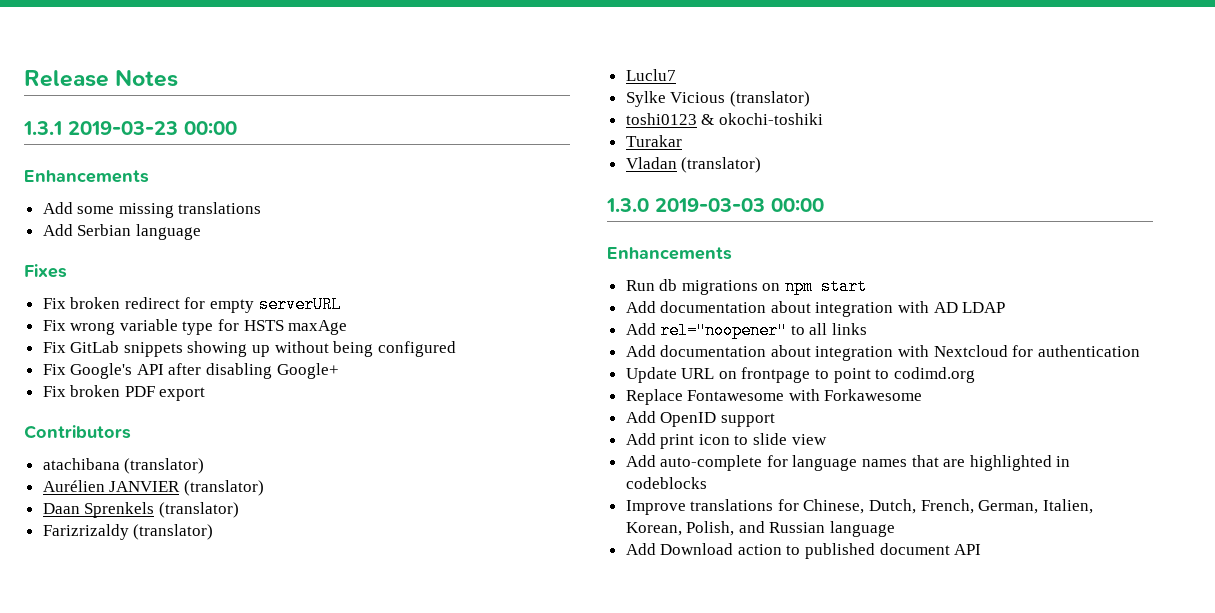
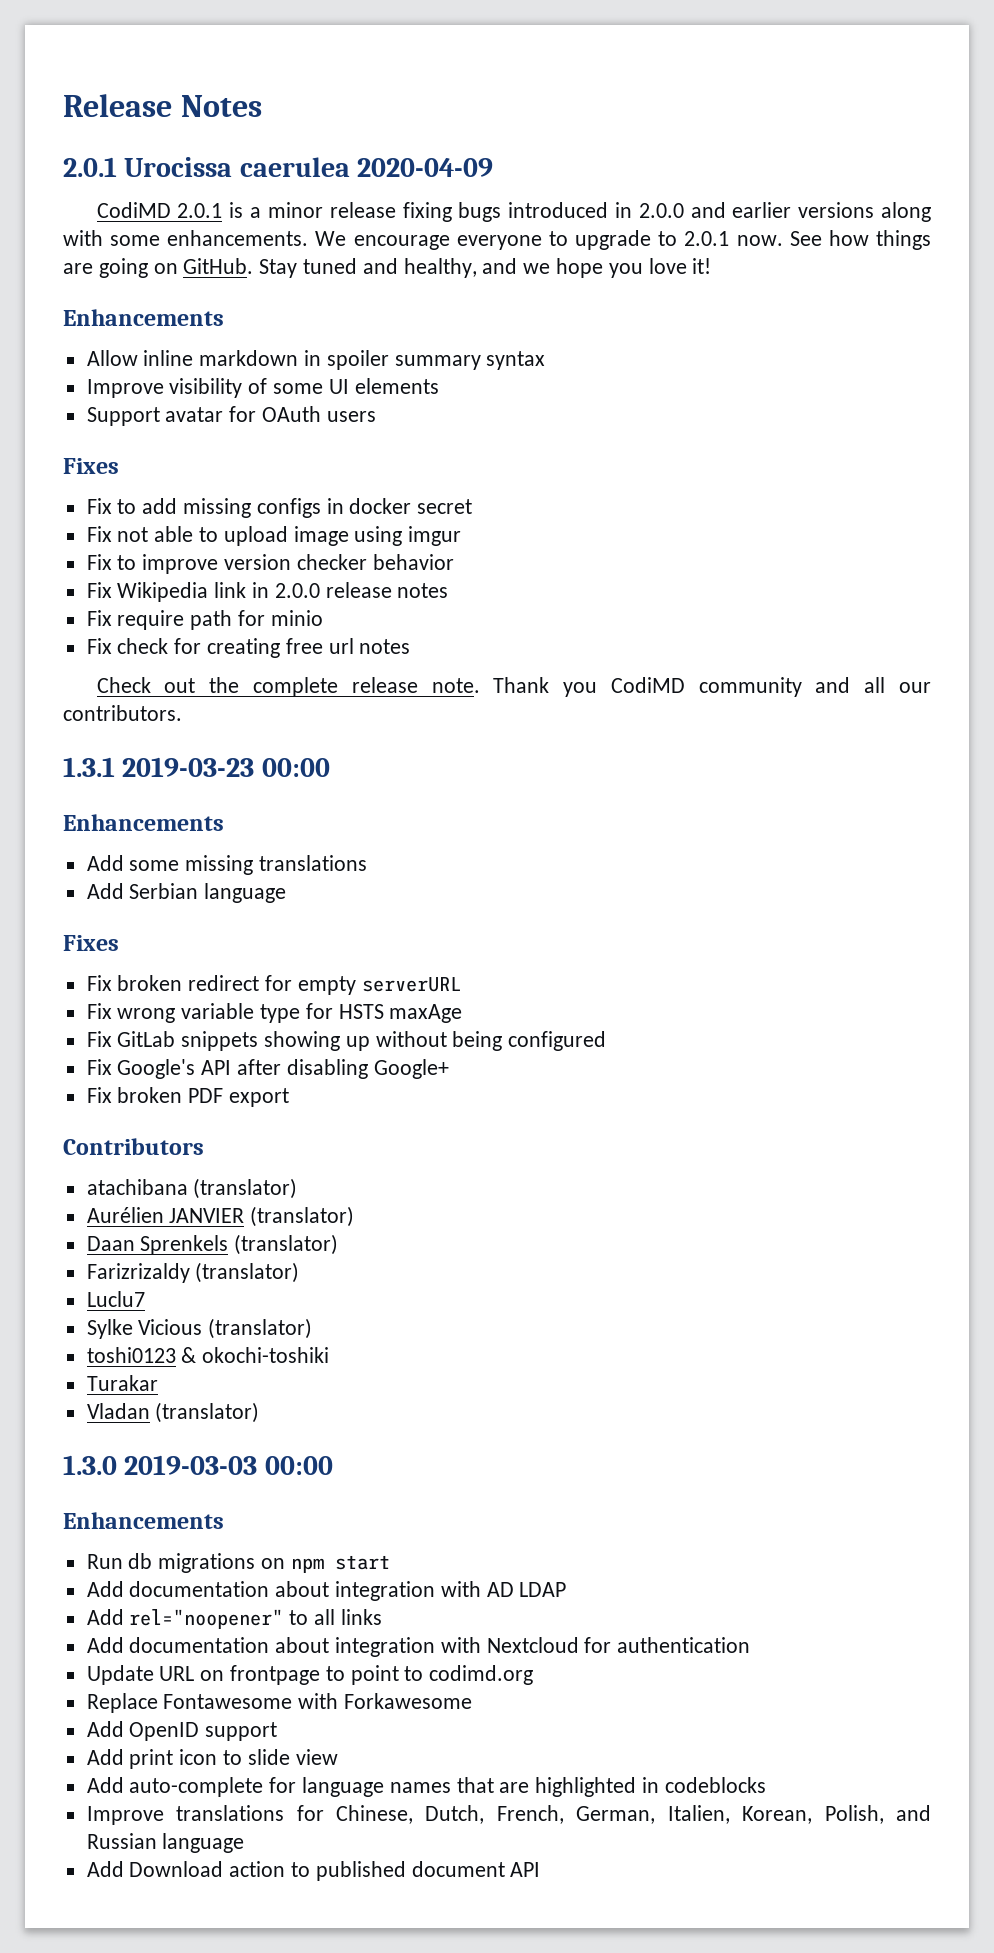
(179, 78) none -> [63,157,494,177] [96,202,932,222] [63,230,932,250] [63,258,712,278] [63,309,224,326] [86,350,546,370] [86,378,439,398] [86,406,376,426] [63,458,119,474] [86,498,473,518] [86,526,462,546] [86,554,454,574] [86,582,449,602] [86,610,323,630] [86,638,411,658] [96,677,931,697] [63,705,182,721] // 2.0.1 Urocissa caerulea 2020-04-09 // CodiMD 2.0.1 is a minor release fixing bugs introduced in 2.0.0 and earlier versions along with some enhancements. We encourage everyone to upgrade to 2.0.1 now. See how things are going on GitHub. Stay tuned and healthy, and we hope you love it! // Enhancements // Allow inline markdown in spoiler summary syntax // Improve visibility of some UI elements // Support avatar for OAuth users // Fixes // Fix to add missing configs in docker secret // Fix not able to upload image using imgur // Fix to improve version checker behavior // Fix Wikipedia link in 2.0.0 release notes // Fix require path for minio // Fix check for creating free url notes // Check out the complete release note. Thank you CodiMD community and all our contributors.

